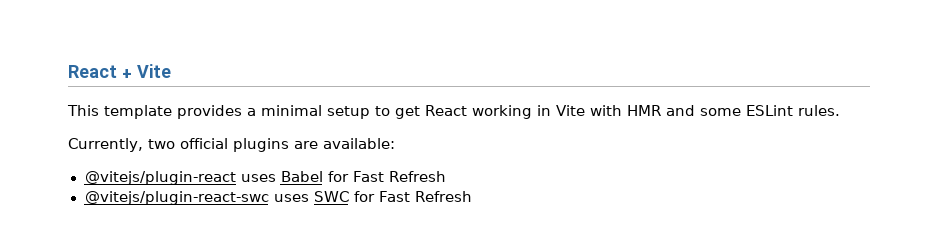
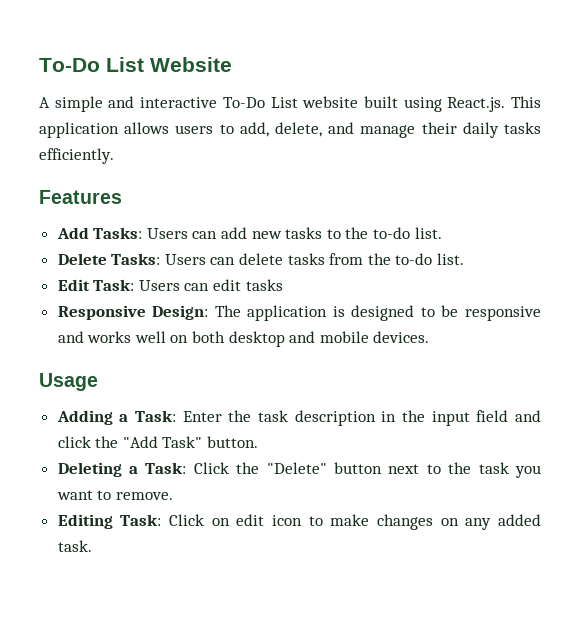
[68,64,171,78] [67,105,840,119] [68,138,395,152] [84,171,447,185] [84,191,473,205] React + Vite // This template provides a minimal setup to get React working in Vite with HMR and some ESLint rules. // Currently, two official plugins are available: // @vitejs/plugin-react uses Babel for Fast Refresh // @vitejs/plugin-react-swc uses SWC for Fast Refresh -> [39,57,232,72] [39,96,541,112] [39,122,541,138] [39,148,114,164] [39,190,122,204] [56,227,442,239] [57,253,465,265] [57,279,283,291] [57,305,542,321] [57,331,430,347] [39,373,98,391] [56,410,541,426] [57,436,259,448] [57,462,541,478] [56,490,173,500] [57,514,542,530] [57,540,92,552] To-Do List Website // A simple and interactive To-Do List website built using React.js. This application allows users to add, delete, and manage their daily tasks efficiently. // Features // Add Tasks: Users can add new tasks to the to-do list. // Delete Tasks: Users can delete tasks from the to-do list. // Edit Task: Users can edit tasks // Responsive Design: The application is designed to be responsive and works well on both desktop and mobile devices. // Usage // Adding a Task: Enter the task description in the input field and click the "Add Task" button. // Deleting a Task: Click the "Delete" button next to the task you want to remove. // Editing Task: Click on edit icon to make changes on any added task.

